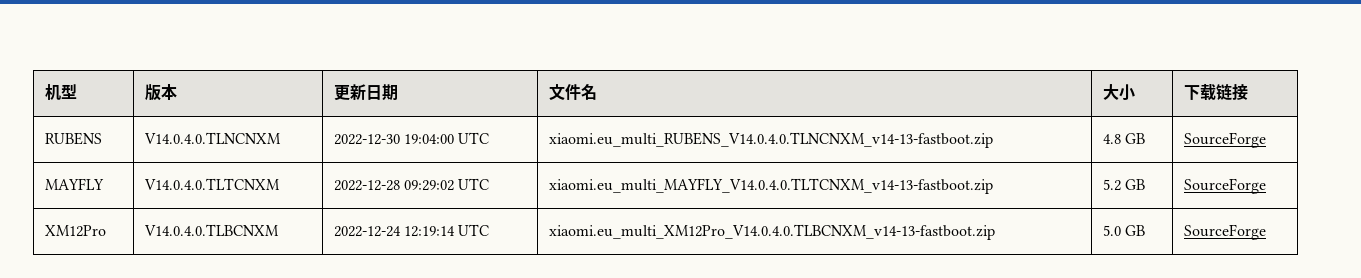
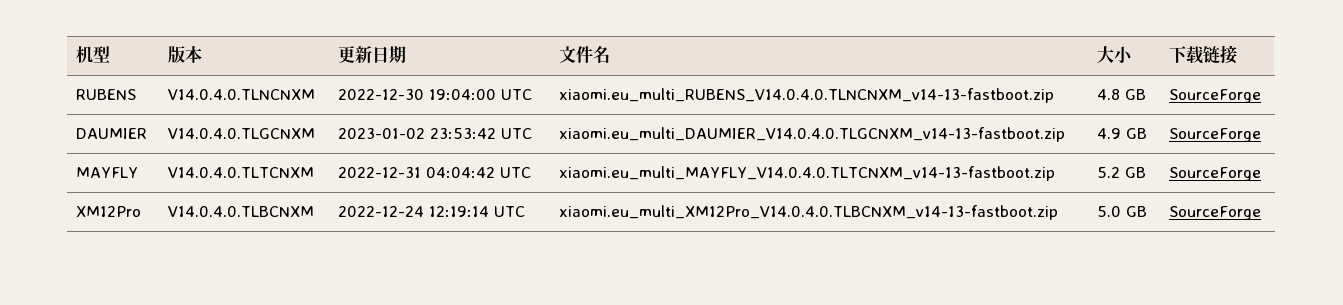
(1266, 140) none -> [76,128,148,139] [168,128,316,139] [338,128,533,139] [559,127,1066,142] [1097,128,1148,139] [1169,128,1262,142] // DAUMIER | V14.0.4.0.TLGCNXM | 2023-01-02 23:53:42 UTC | xiaomi.eu_multi_DAUMIER_V14.0.4.0.TLGCNXM_v14-13-fastboot.zip | 4.9 GB | SourceForge
[333,180,455,191] 2022-12-28 09:29:02 -> [338,167,496,178] 2022-12-31 04:04:42

